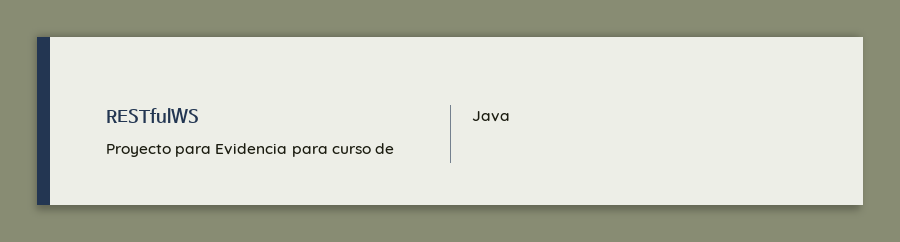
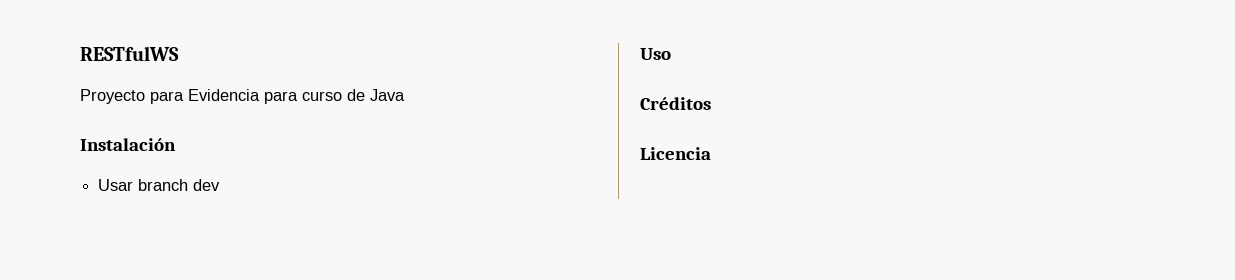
(510, 116) none -> [80,138,176,151] [98,179,221,191] [640,48,671,60] [640,97,711,110] [640,147,711,160] // Instalación // Usar branch dev // Uso // Créditos // Licencia

